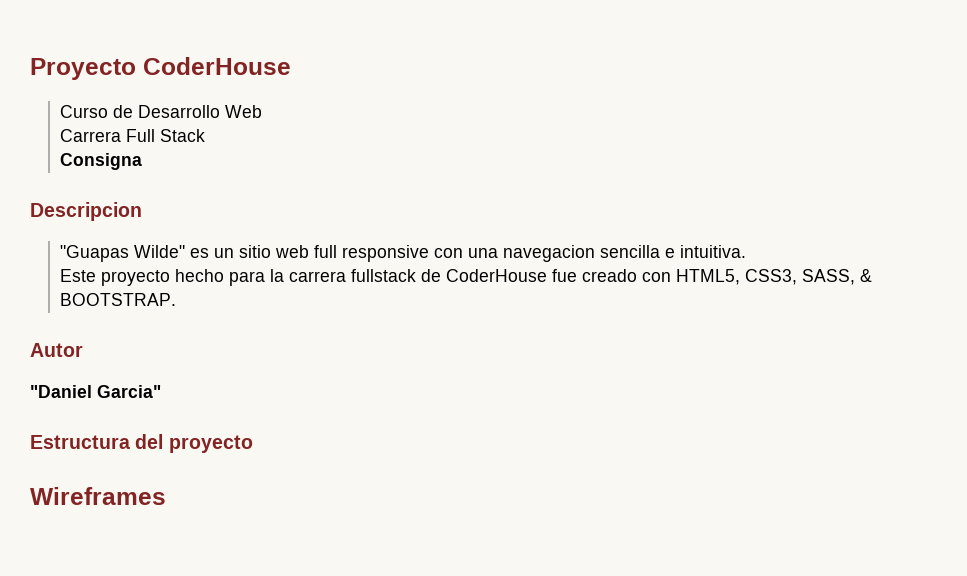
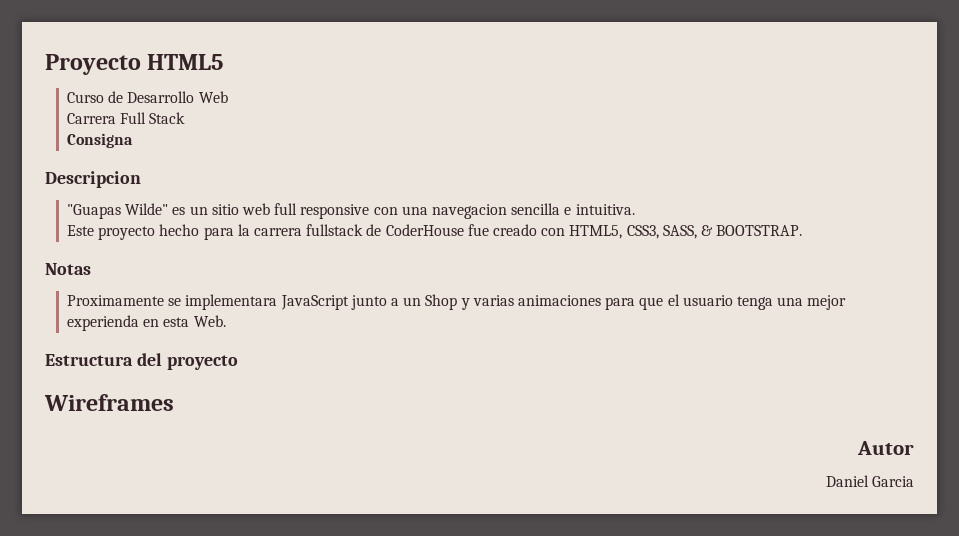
[143,57,291,75] CoderHouse -> [147,54,224,70] HTML5
[30,343,83,357] [30,385,161,398] Autor // "Daniel Garcia" -> [45,263,91,275] [67,294,847,310] [67,315,226,331] Notas // Proximamente se implementara JavaScript junto a un Shop y varias animaciones para que el usuario tenga una mejor experienda en esta Web.
(166, 496) none -> [857,441,914,455] [825,475,914,487] // Autor // Daniel Garcia

